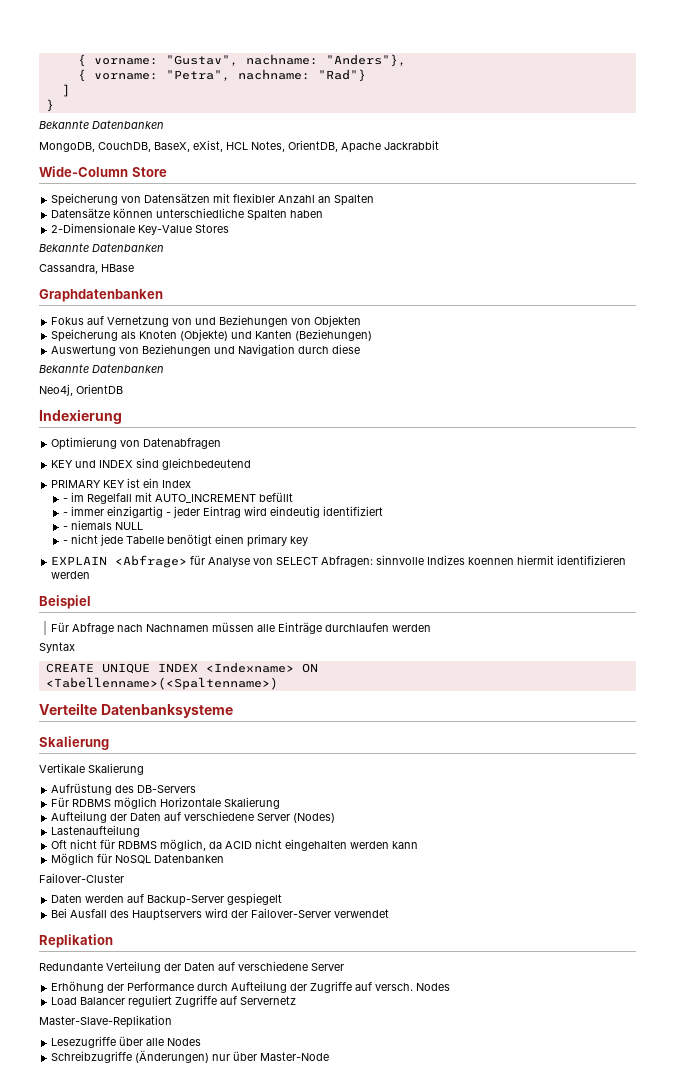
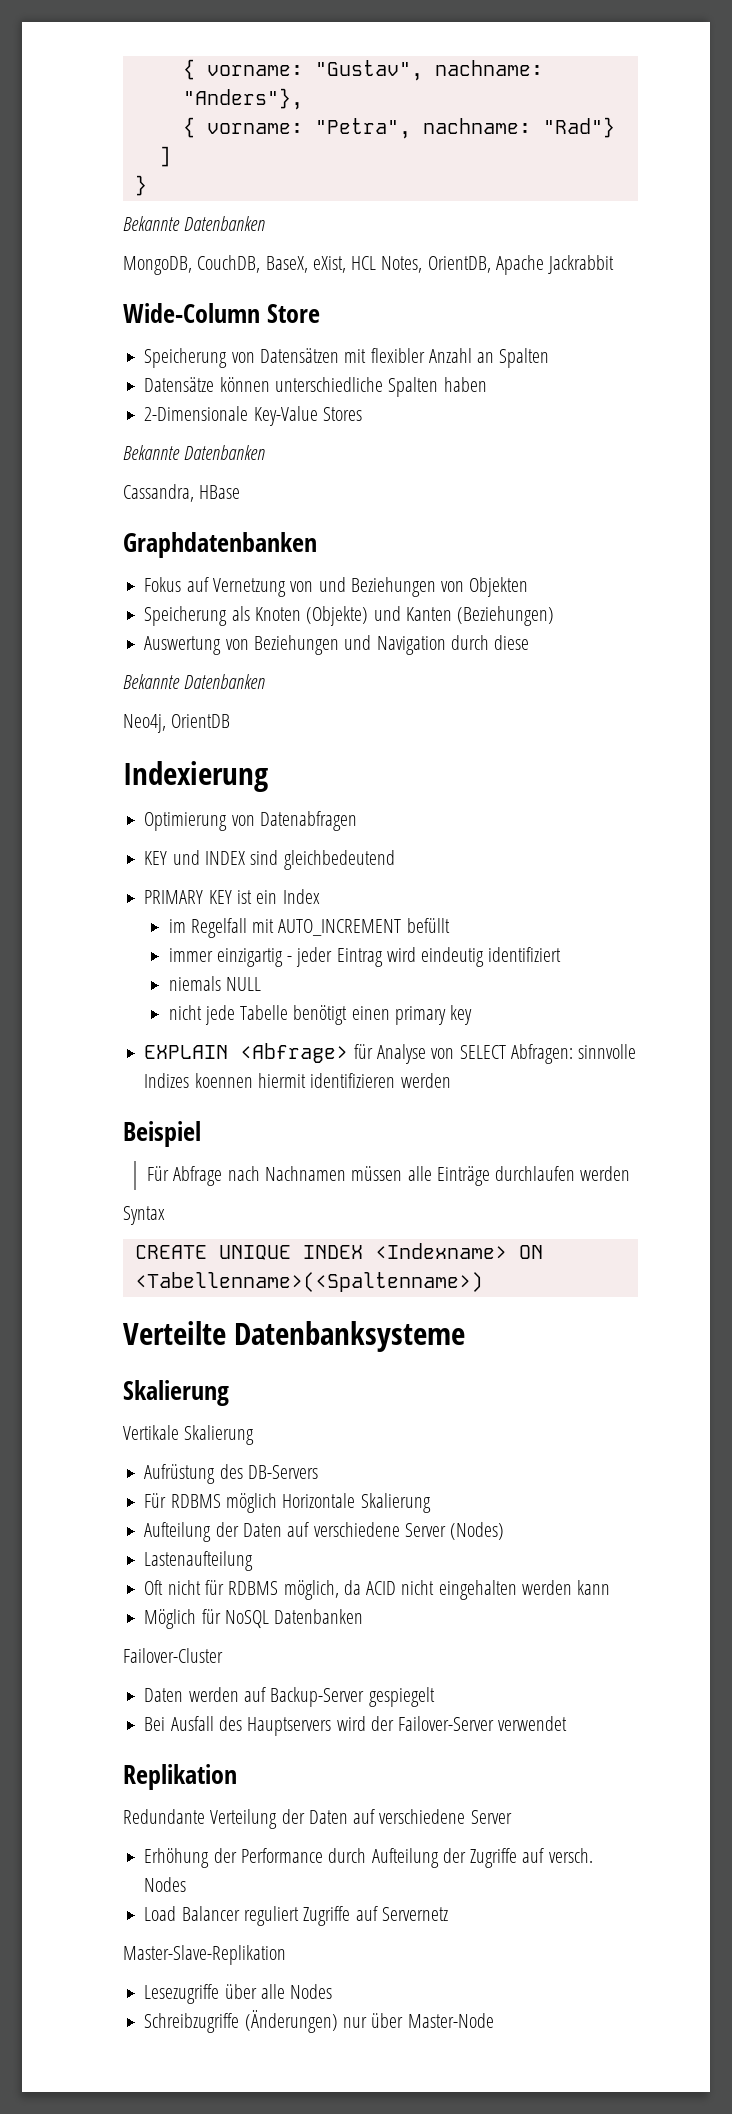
[63,498,69,502] - -> (320, 896) none
[63,512,69,516] - -> (450, 925) none
[63,526,69,530] - -> (562, 954) none
[63,540,69,544] - -> (261, 984) none

